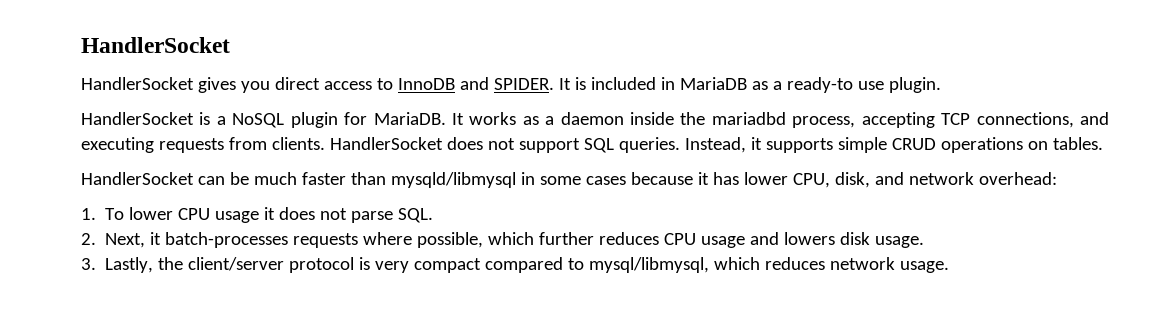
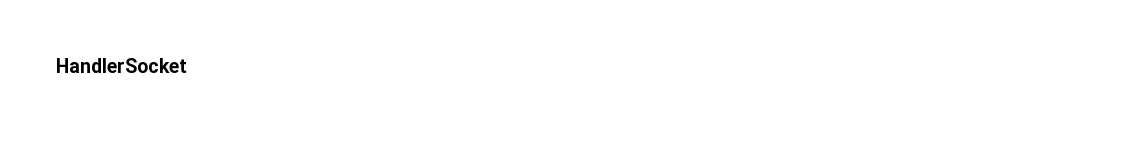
[81,37,230,53] [81,77,941,93] [81,112,1110,128] [81,137,1103,153] [81,172,1057,188] [81,207,434,223] [81,232,925,248] [81,257,950,273] HandlerSocket // HandlerSocket gives you direct access to InnoDB and SPIDER. It is included in MariaDB as a ready-to use plugin. // HandlerSocket is a NoSQL plugin for MariaDB. It works as a daemon inside the mariadbd process, accepting TCP connections, and executing requests from clients. HandlerSocket does not support SQL queries. Instead, it supports simple CRUD operations on tables. // HandlerSocket can be much faster than mysqld/libmysql in some cases because it has lower CPU, disk, and network overhead: // 1. To lower CPU usage it does not parse SQL. // 2. Next, it batch-processes requests where possible, which further reduces CPU usage and lowers disk usage. // 3. Lastly, the client/server protocol is very compact compared to mysql/libmysql, which reduces network usage. -> [56,58,187,73] HandlerSocket

